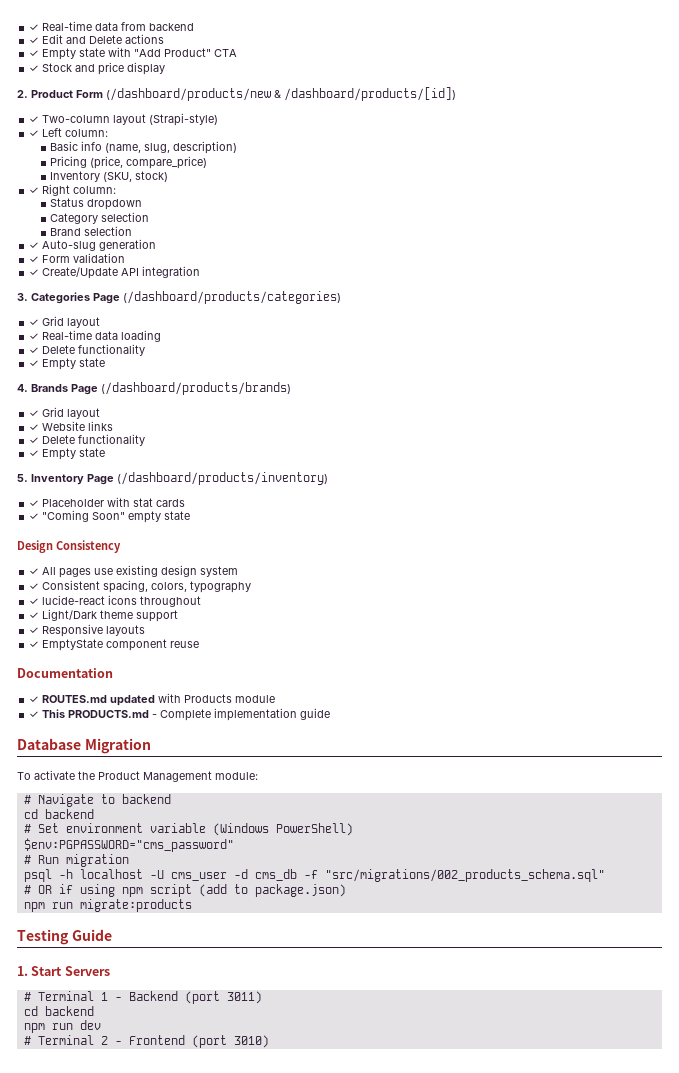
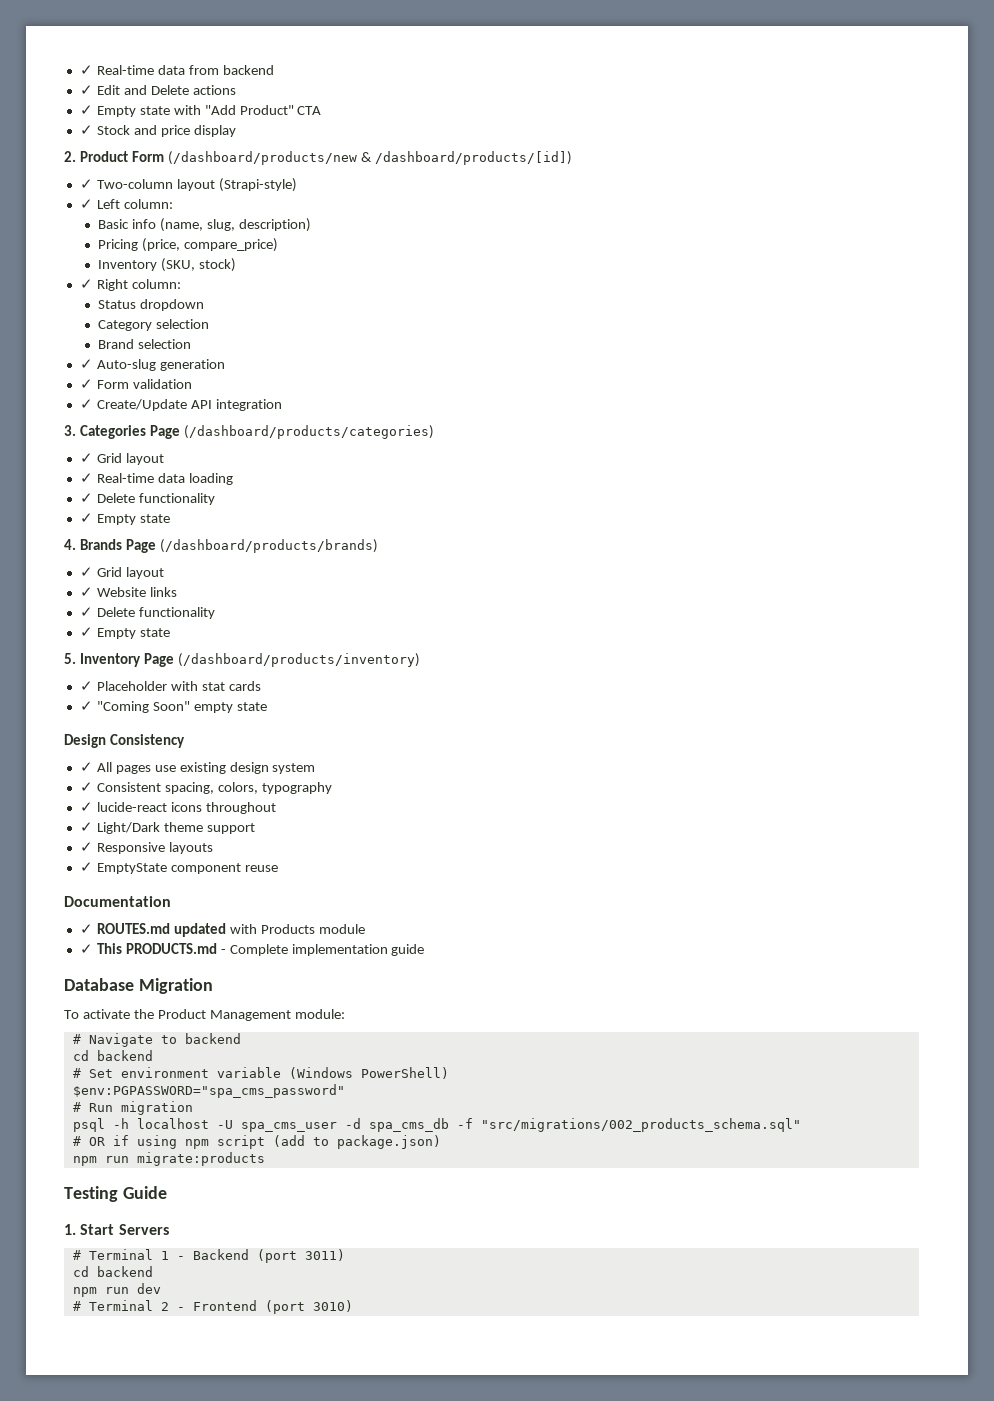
[23,838,234,852] $env:PGPASSWORD="cms_password" -> [72,1084,345,1098] $env:PGPASSWORD="spa_cms_password"
[170,869,297,881] cms_user -d cms_db -> [240,1118,449,1132] spa_cms_user -d spa_cms_db

